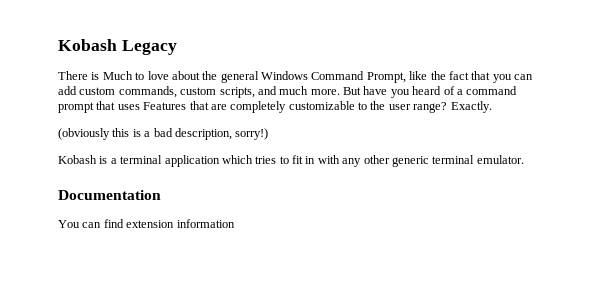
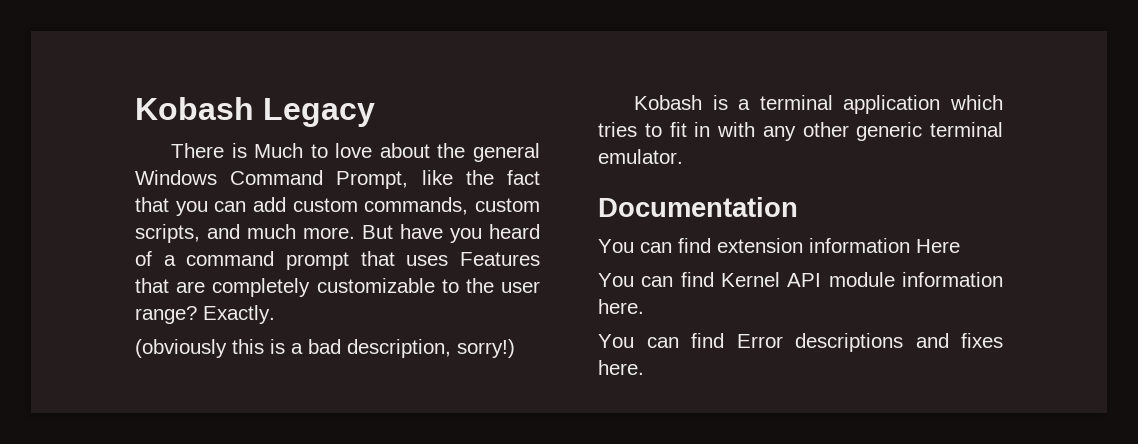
(235, 223) none -> [916,239,960,253] [598,272,1003,287] [598,299,644,314] [598,333,1003,352] [598,360,644,375] Here // You can find Kernel API module information here. // You can find Error descriptions and fixes here.

